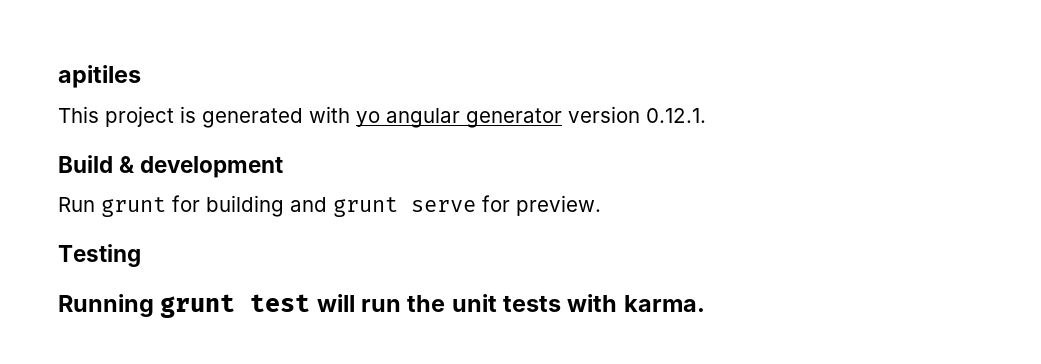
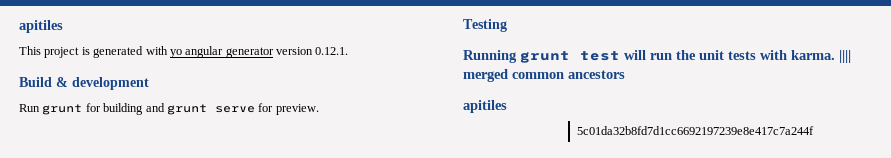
(705, 303) none -> [839,50,851,63] [463,69,625,82] [463,100,507,113] [576,126,814,135] |||| merged common ancestors // apitiles // 5c01da32b8fd7d1cc6692197239e8e417c7a244f

